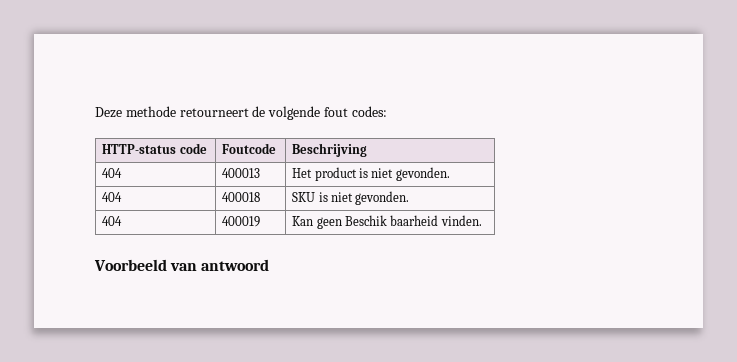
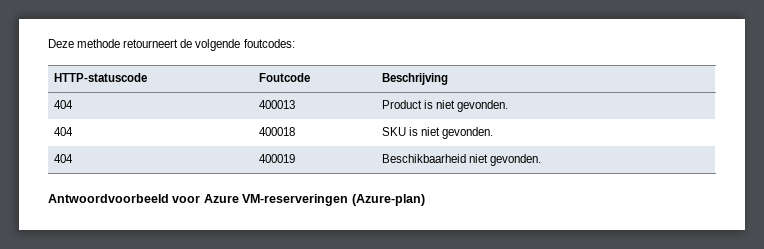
[323,106,387,117] [102,143,207,154] fout codes: // HTTP-status code -> [243,39,295,48] [53,73,147,82] foutcodes: // HTTP-statuscode
[292,167,357,181] Het product -> [381,100,422,109] Product
[292,215,482,229] [94,259,270,271] Kan geen Beschik baarheid vinden. // Voorbeeld van antwoord -> [381,154,541,166] [48,194,425,206] Beschikbaarheid niet gevonden. // Antwoordvoorbeeld voor Azure VM-reserveringen (Azure-plan)

